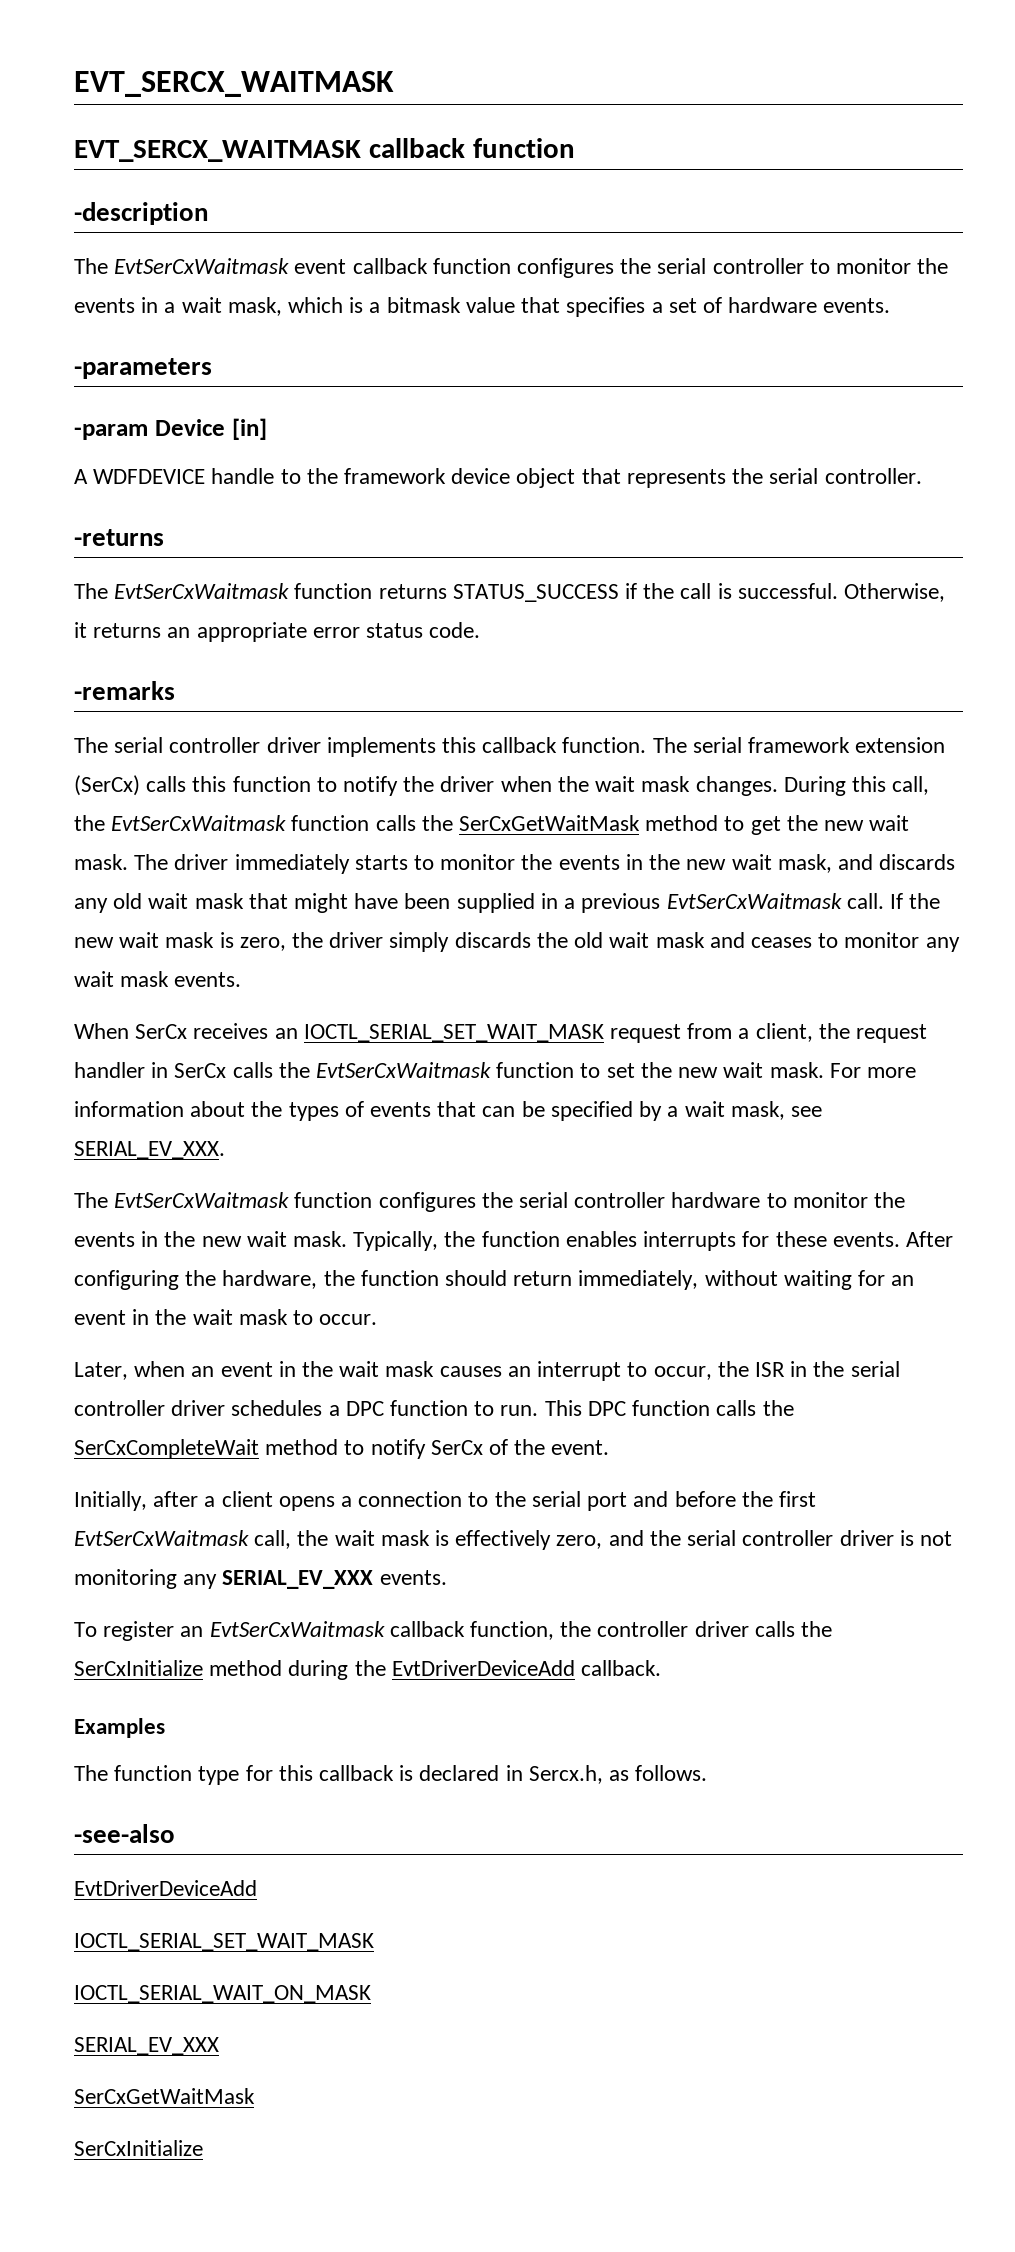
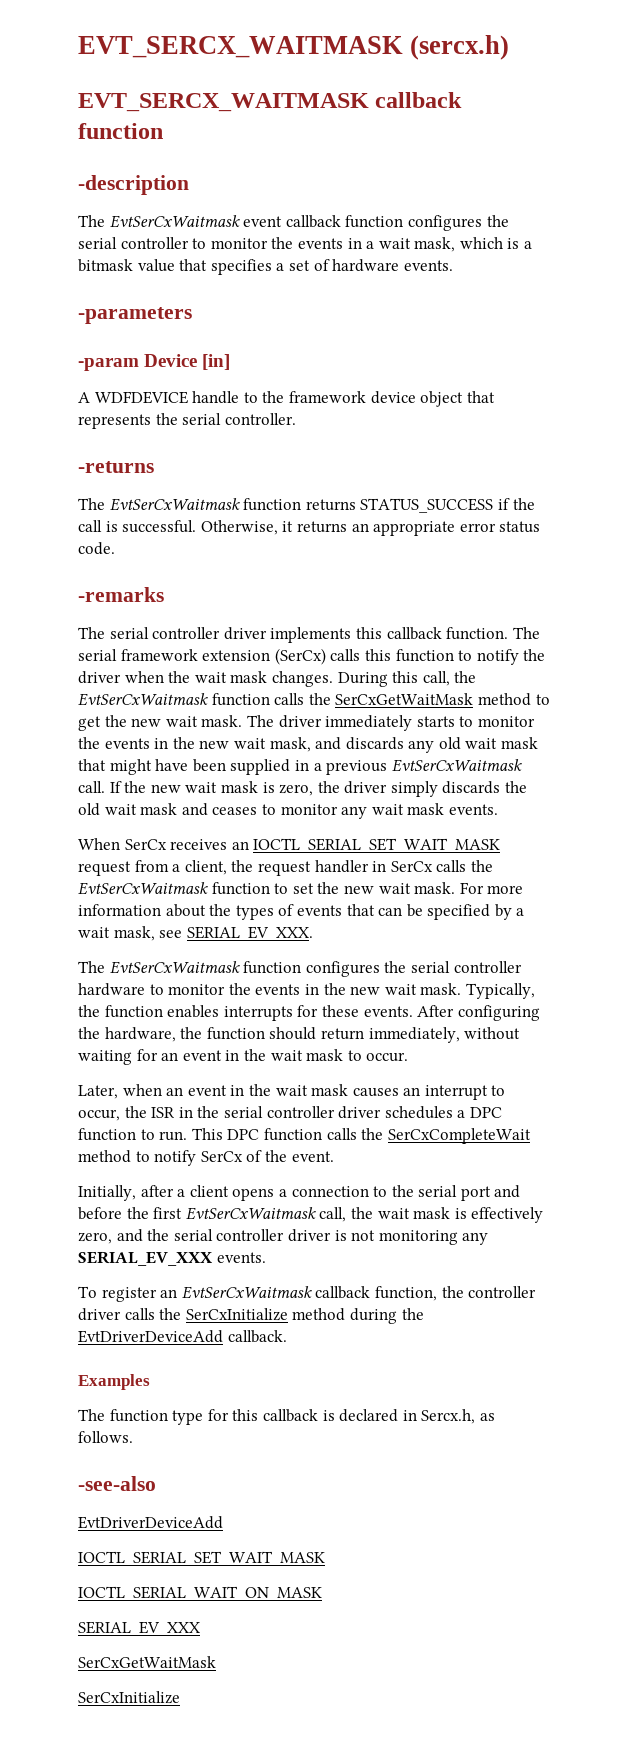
[74,71,394,97] EVT_SERCX_WAITMASK -> [78,35,510,60] EVT_SERCX_WAITMASK (sercx.h)

